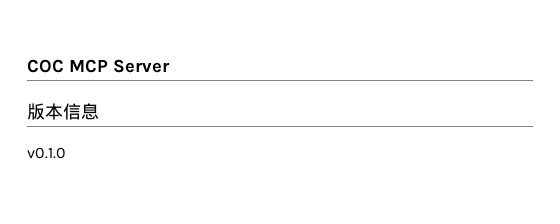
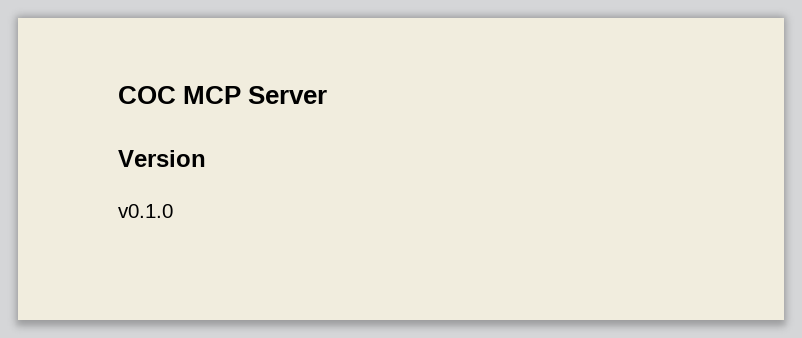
[27,103,99,120] 版本信息 -> [118,150,206,167] Version

